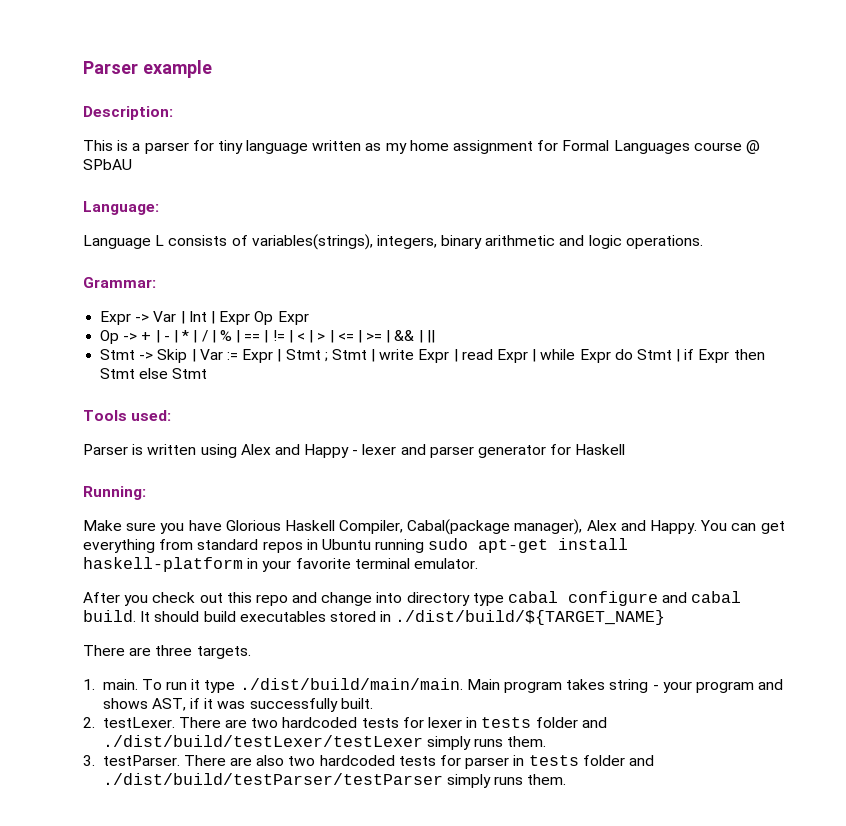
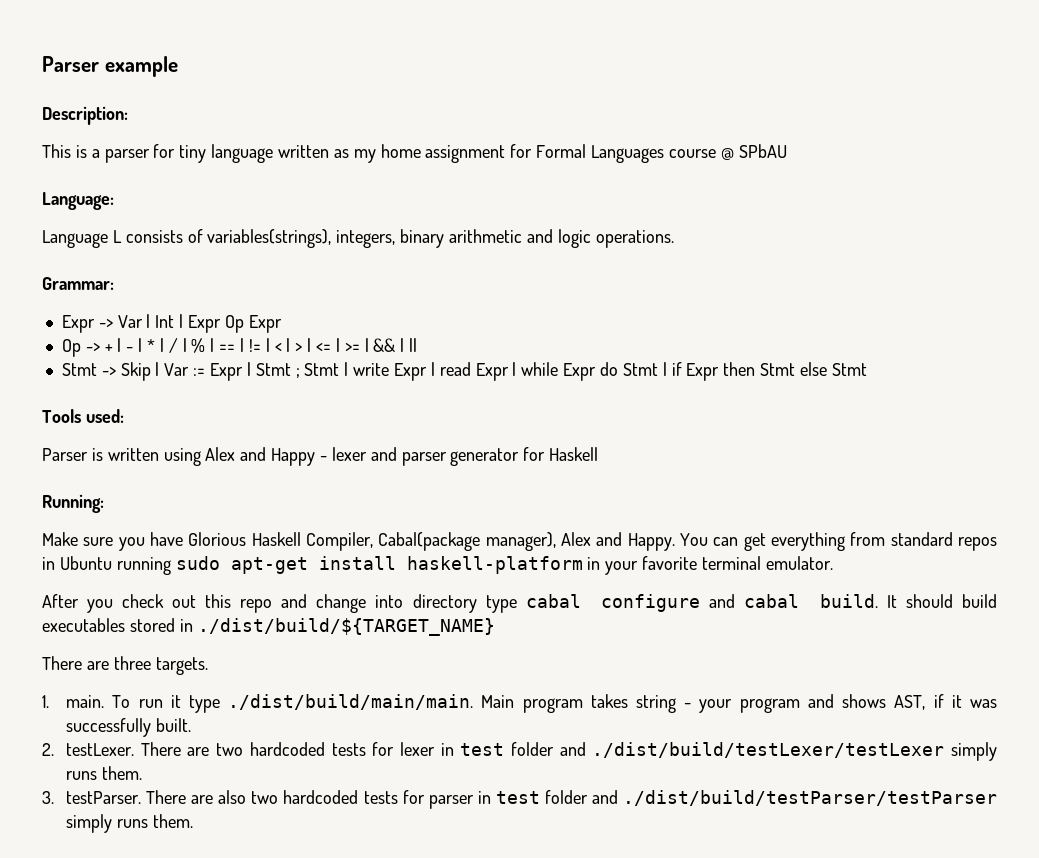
[481,717,532,728] tests -> [460,743,505,756] test
[528,755,579,766] tests -> [495,791,540,804] test

